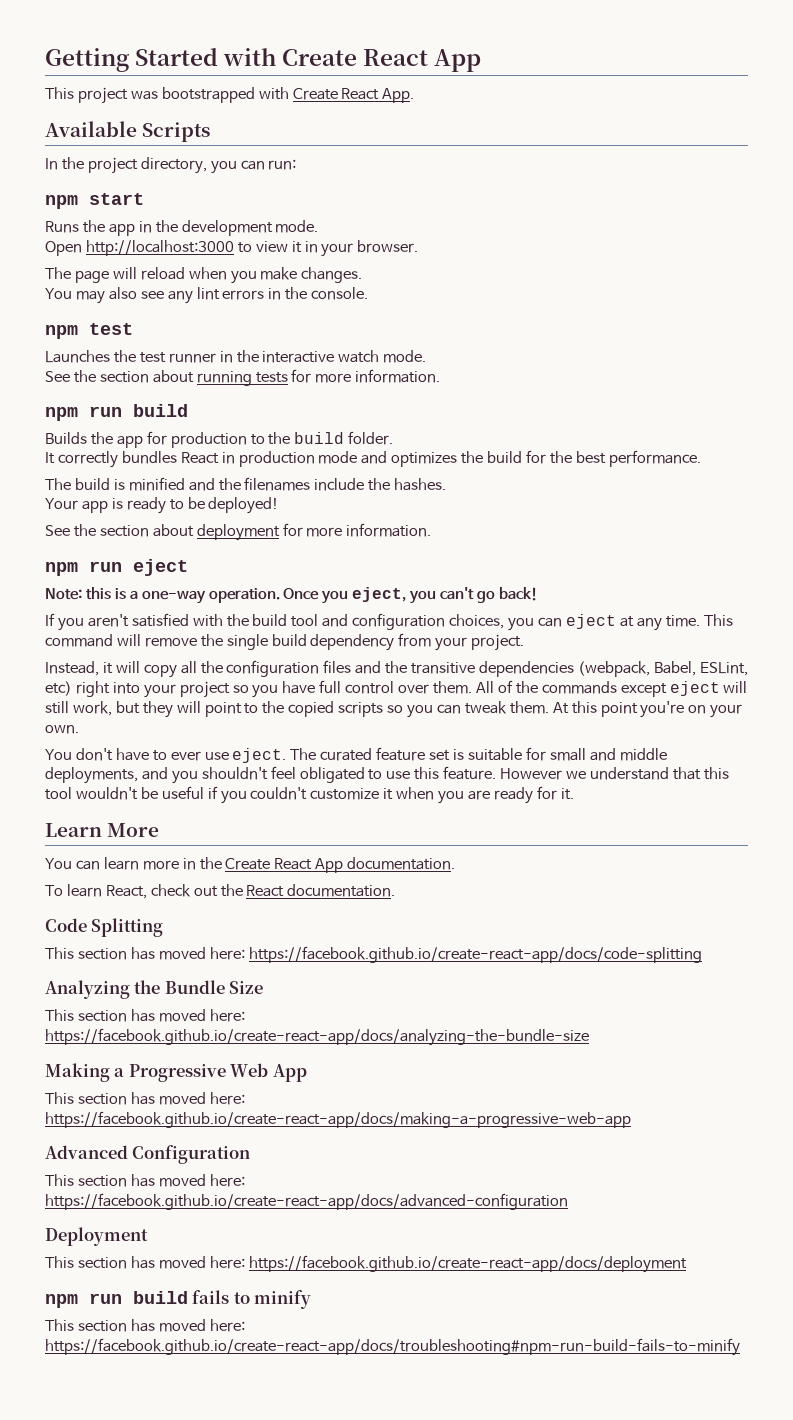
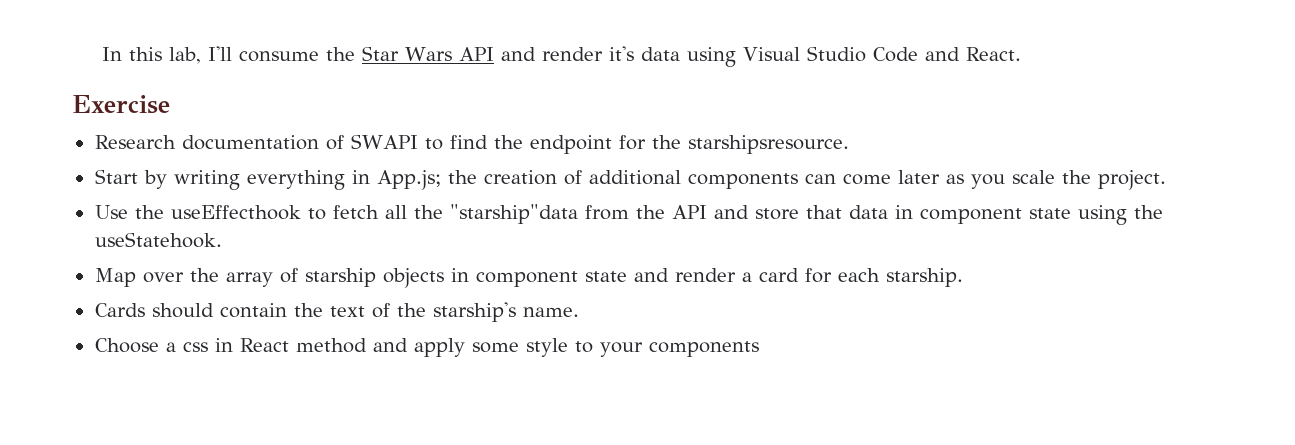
[45,48,482,72] [45,87,415,104] [45,121,211,142] [45,157,297,174] [45,193,144,209] [45,220,319,236] [45,240,419,257] [45,267,363,284] [45,287,369,304] [45,323,133,339] [45,350,427,363] [45,369,441,386] [45,404,188,421] [45,431,394,448] [45,450,701,468] [45,477,447,491] [45,497,280,514] [45,523,432,541] [45,559,188,576] [45,587,538,604] [45,613,733,631] [45,633,525,651] [45,660,748,678] [45,680,748,698] [45,701,743,718] [45,725,79,734] [45,747,667,763] [45,766,729,784] [45,786,574,804] [45,823,160,837] [45,857,456,873] [45,884,396,899] [45,918,164,937] [45,946,702,963] [45,980,264,999] [45,1009,245,1022] [45,1028,589,1046] [45,1063,307,1082] [45,1092,245,1105] [45,1111,631,1128] [45,1145,251,1164] [45,1174,245,1187] [45,1193,568,1210] [45,1227,148,1246] [45,1255,687,1273] [45,1290,312,1309] [45,1319,245,1332] [45,1338,740,1356] Getting Started with Create React App // This project was bootstrapped with Create React App. // Available Scripts // In the project directory, you can run: // npm start // Runs the app in the development mode. // Open http://localhost:3000 to view it in your browser. // The page will reload when you make changes. // You may also see any lint errors in the console. // npm test // Launches the test runner in the interactive watch mode. // See the section about running tests for more information. // npm run build // Builds the app for production to the build folder. // It correctly bundles React in production mode and optimizes the build for the best performance. // The build is minified and the filenames include the hashes. // Your app is ready to be deployed! // See the section about deployment for more information. // npm run eject // Note: this is a one-way operation. Once you eject, you can't go back! // If you aren't satisfied with the build tool and configuration choices, you can eject at any time. This command will remove the single build dependency from your project. // Instead, it will copy all the configuration files and the transitive dependencies (webpack, Babel, ESLint, etc) right into your project so you have full control over them. All of the commands except eject will still work, but they will point to the copied scripts so you can tweak them. At this point you're on your own. // You don't have to ever use eject. The curated feature set is suitable for small and middle deployments, and you shouldn't feel obligated to use this feature. However we understand that this tool wouldn't be useful if you couldn't customize it when you are ready for it. // Learn More // You can learn more in the Create React App documentation. // To learn React, check out the React documentation. // Code Splitting // This section has moved here: https://facebook.github.io/create-react-app/docs/code-splitting // Analyzing the Bundle Size // This section has moved here: https://facebook.github.io/create-react-app/docs/analyzing-the-bundle-size // Making a Progressive Web App // This section has moved here: https://facebook.github.io/create-react-app/docs/making-a-progressive-web-app // Advanced Configuration // This section has moved here: https://facebook.github.io/create-react-app/docs/advanced-configuration // Deployment // This section has moved here: https://facebook.github.io/create-react-app/docs/deployment // npm run build fails to minify // This section has moved here: https://facebook.github.io/create-react-app/docs/troubleshooting#npm-run-build-fails-to-minify -> [101,46,1021,67] [72,95,170,114] [94,134,849,154] [94,169,1166,190] [94,204,1163,225] [94,232,222,248] [94,268,963,288] [94,302,579,322] [94,338,759,357] In this lab, I'll consume the Star Wars API and render it's data using Visual Studio Code and React. // Exercise // Research documentation of SWAPI to find the endpoint for the starshipsresource. // Start by writing everything in App.js; the creation of additional components can come later as you scale the project. // Use the useEffecthook to fetch all the "starship"data from the API and store that data in component state using the useStatehook. // Map over the array of starship objects in component state and render a card for each starship. // Cards should contain the text of the starship's name. // Choose a css in React method and apply some style to your components

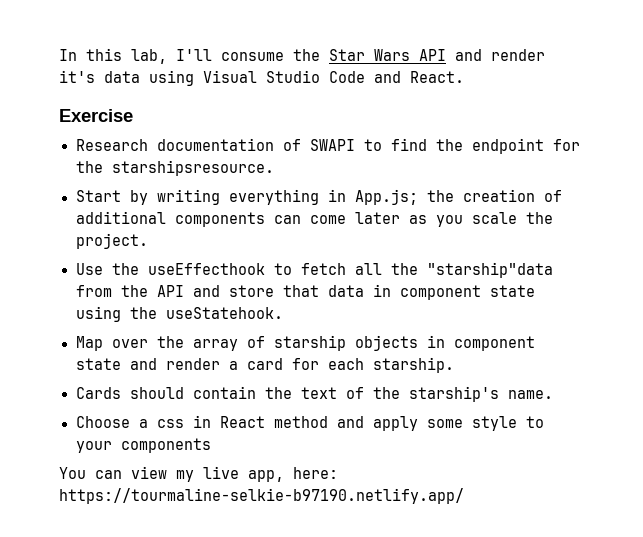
(759, 349) none -> [59,466,338,482] [59,488,464,504] // You can view my live app, here: https://tourmaline-selkie-b97190.netlify.app/

